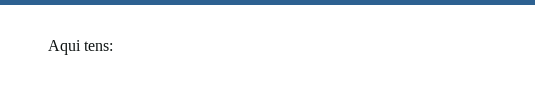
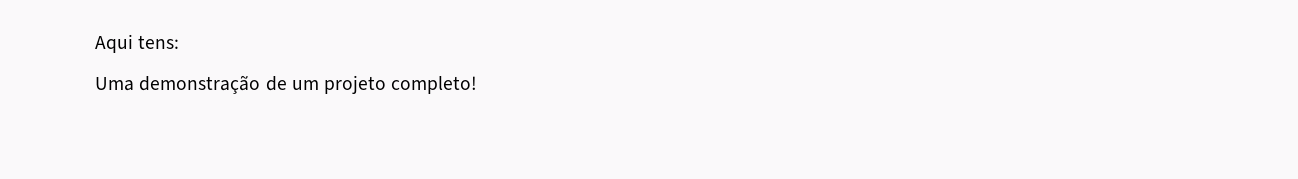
(114, 46) none -> [95,75,478,94] // Uma demonstração de um projeto completo!

